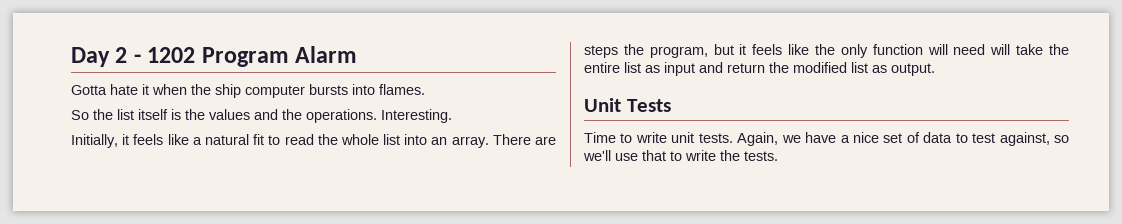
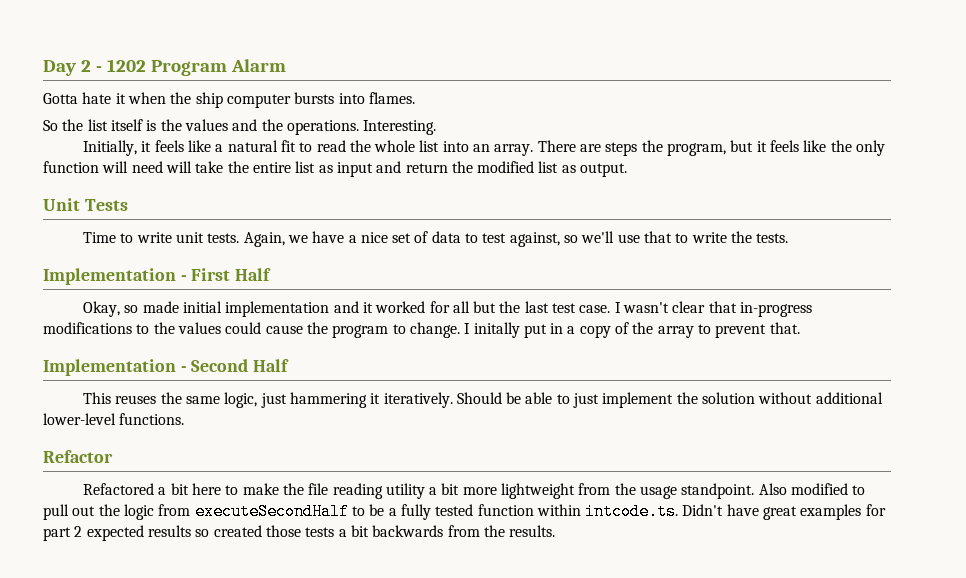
(778, 156) none -> [43,268,272,285] [82,301,813,317] [43,322,800,338] [43,359,290,376] [82,392,883,408] [43,413,185,425] [43,450,113,463] [82,483,866,499] [43,503,886,520] [43,525,556,541] // Implementation - First Half // Okay, so made initial implementation and it worked for all but the last test case. I wasn't clear that in-progress modifications to the values could cause the program to change. I initally put in a copy of the array to prevent that. // Implementation - Second Half // This reuses the same logic, just hammering it iteratively. Should be able to just implement the solution without additional lower-level functions. // Refactor // Refactored a bit here to make the file reading utility a bit more lightweight from the usage standpoint. Also modified to pull out the logic from executeSecondHalf to be a fully tested function within intcode.ts. Didn't have great examples for part 2 expected results so created those tests a bit backwards from the results.

